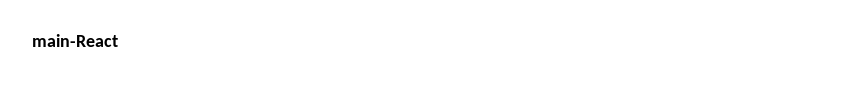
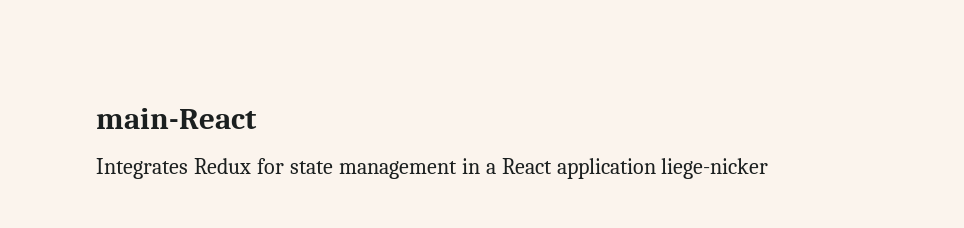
(118, 40) none -> [96,158,769,179] // Integrates Redux for state management in a React application liege-nicker

